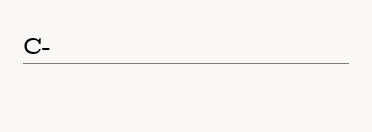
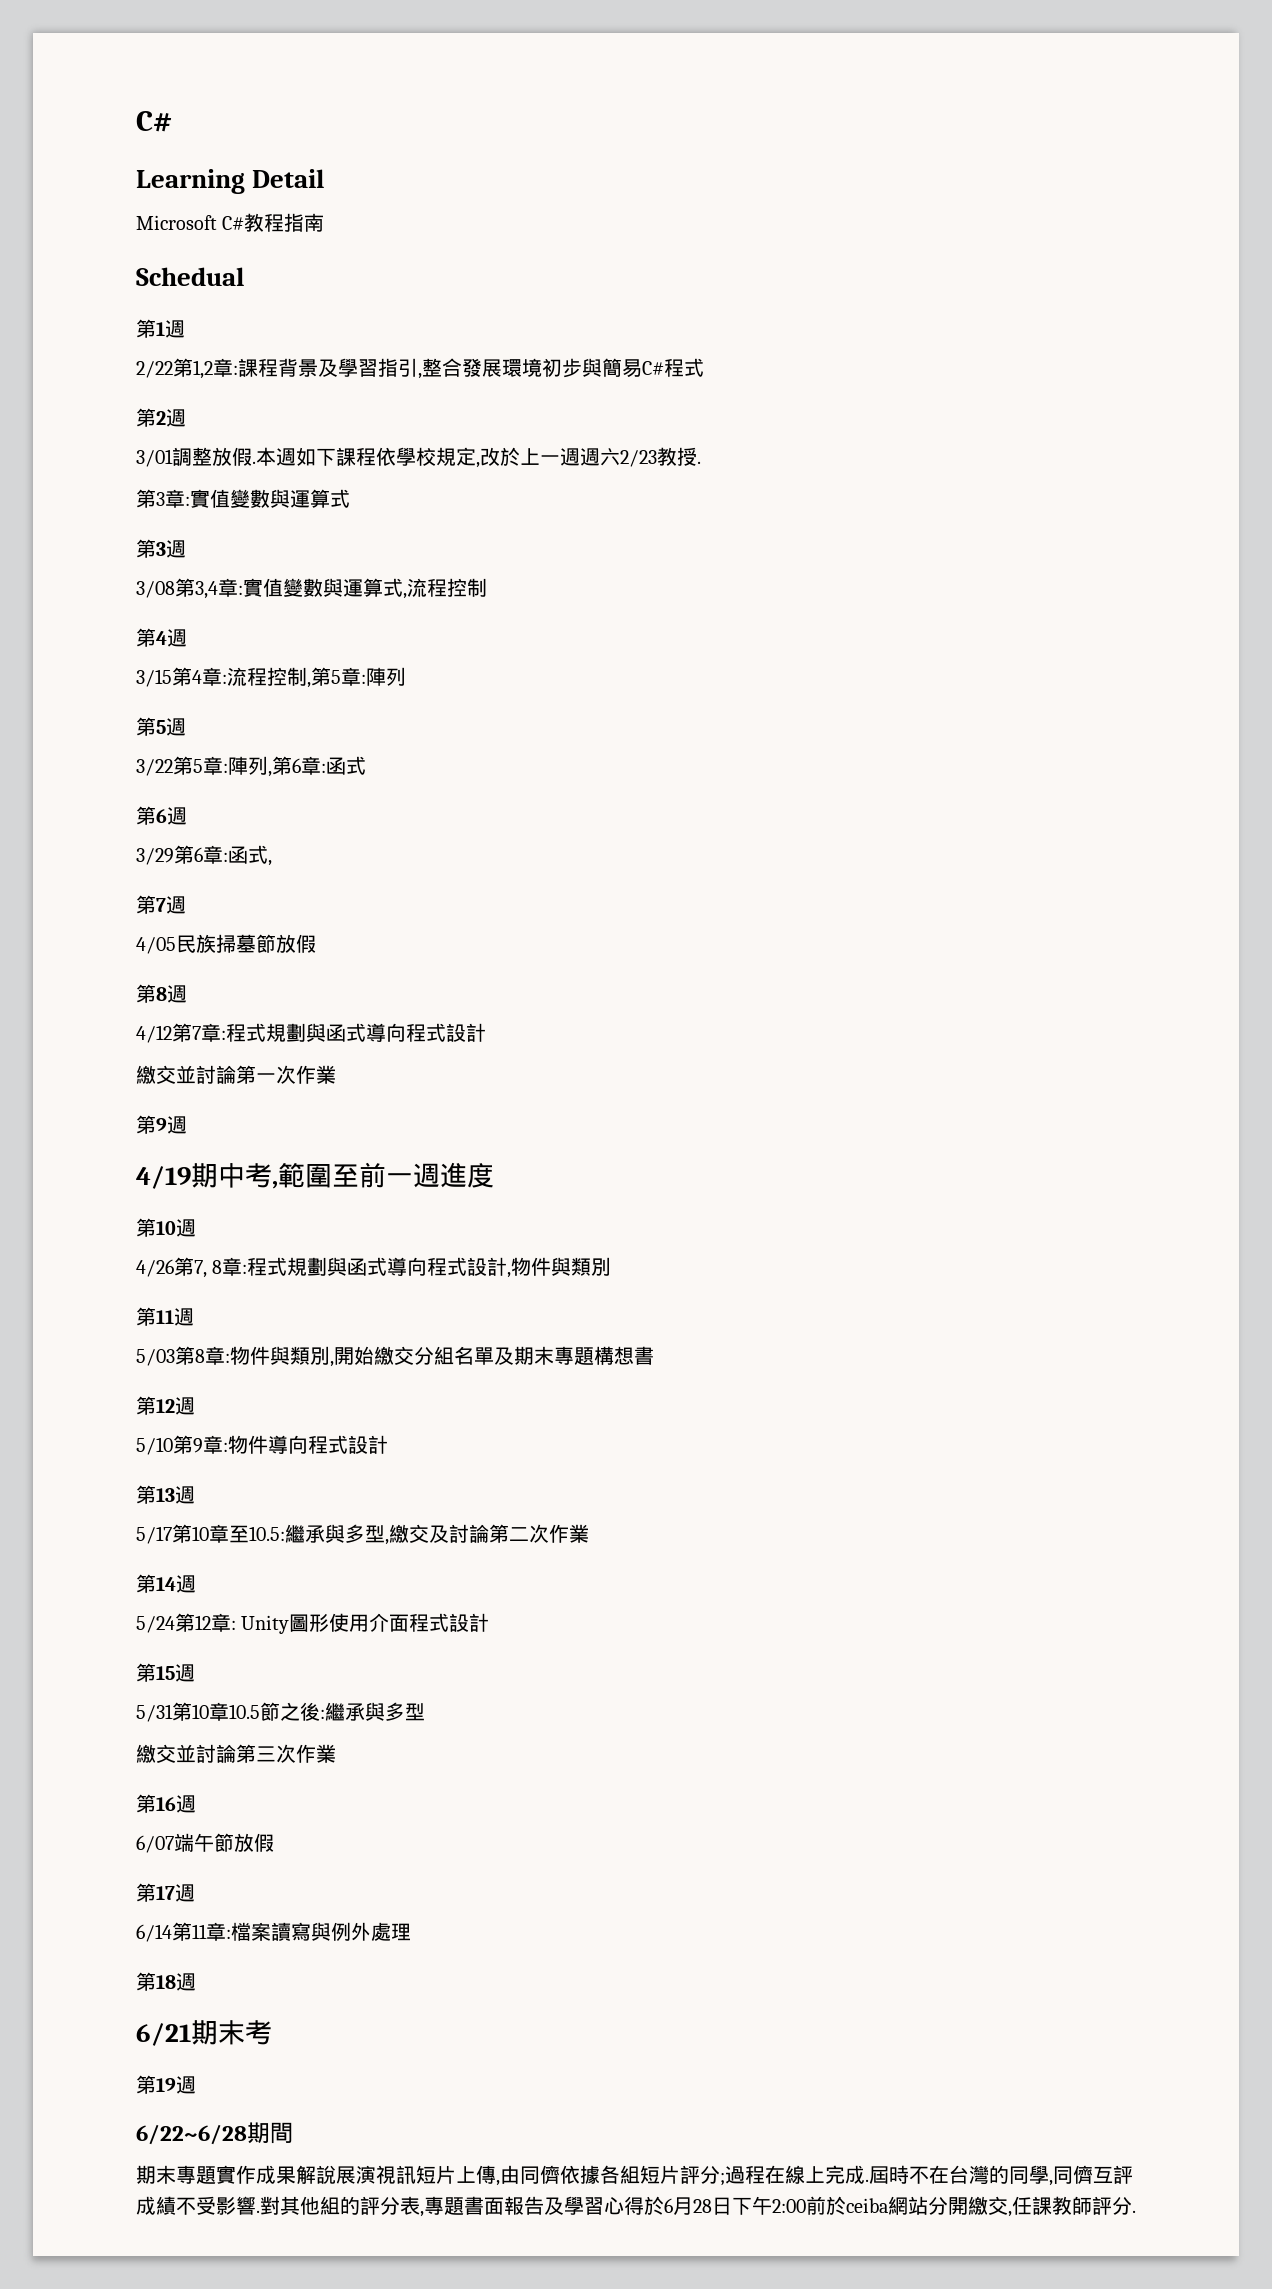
[23,38,51,54] C- -> [136,111,172,132] [136,169,325,194] [136,213,325,232] [136,267,244,286] [136,319,185,338] [136,358,704,379] [136,408,186,427] [136,447,701,468] [136,489,350,508] [136,539,186,558] [136,578,487,599] [136,628,187,647] [136,667,406,688] [136,717,186,736] [136,756,366,777] [136,806,187,825] [136,845,272,866] [136,895,186,914] [136,934,316,954] [136,984,187,1003] [136,1023,486,1043] [136,1065,336,1084] [136,1115,187,1134] [136,1162,494,1189] [136,1218,196,1237] [136,1257,612,1278] [136,1307,194,1326] [136,1346,654,1367] [136,1396,195,1415] [136,1435,388,1455] [136,1485,195,1504] [136,1524,589,1545] [136,1574,196,1593] [136,1613,490,1634] [136,1663,195,1682] [136,1702,425,1722] [136,1744,336,1763] [136,1794,196,1813] [136,1833,274,1853] [136,1883,195,1902] [136,1922,411,1942] [136,1972,196,1991] [136,2020,272,2046] [136,2075,196,2094] [136,2122,293,2145] [136,2165,1133,2186] [136,2196,1136,2217] C# // Learning Detail // Microsoft C#教程指南 // Schedual // 第1週 // 2/22第1,2章:課程背景及學習指引,整合發展環境初步與簡易C#程式 // 第2週 // 3/01調整放假.本週如下課程依學校規定,改於上一週週六2/23教授. // 第3章:實值變數與運算式 // 第3週 // 3/08第3,4章:實值變數與運算式,流程控制 // 第4週 // 3/15第4章:流程控制,第5章:陣列 // 第5週 // 3/22第5章:陣列,第6章:函式 // 第6週 // 3/29第6章:函式, // 第7週 // 4/05民族掃墓節放假 // 第8週 // 4/12第7章:程式規劃與函式導向程式設計 // 繳交並討論第一次作業 // 第9週 // 4/19期中考,範圍至前一週進度 // 第10週 // 4/26第7, 8章:程式規劃與函式導向程式設計,物件與類別 // 第11週 // 5/03第8章:物件與類別,開始繳交分組名單及期末專題構想書 // 第12週 // 5/10第9章:物件導向程式設計 // 第13週 // 5/17第10章至10.5:繼承與多型,繳交及討論第二次作業 // 第14週 // 5/24第12章: Unity圖形使用介面程式設計 // 第15週 // 5/31第10章10.5節之後:繼承與多型 // 繳交並討論第三次作業 // 第16週 // 6/07端午節放假 // 第17週 // 6/14第11章:檔案讀寫與例外處理 // 第18週 // 6/21期末考 // 第19週 // 6/22~6/28期間 // 期末專題實作成果解說展演視訊短片上傳,由同儕依據各組短片評分;過程在線上完成.屆時不在台灣的同學,同儕互評成績不受影響.對其他組的評分表,專題書面報告及學習心得於6月28日下午2:00前於ceiba網站分開繳交,任課教師評分.

